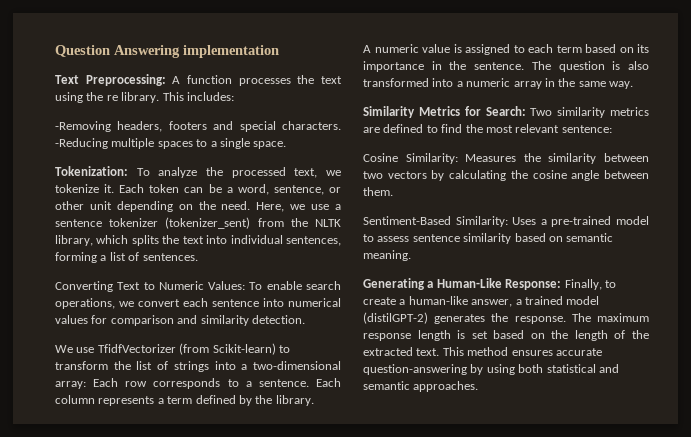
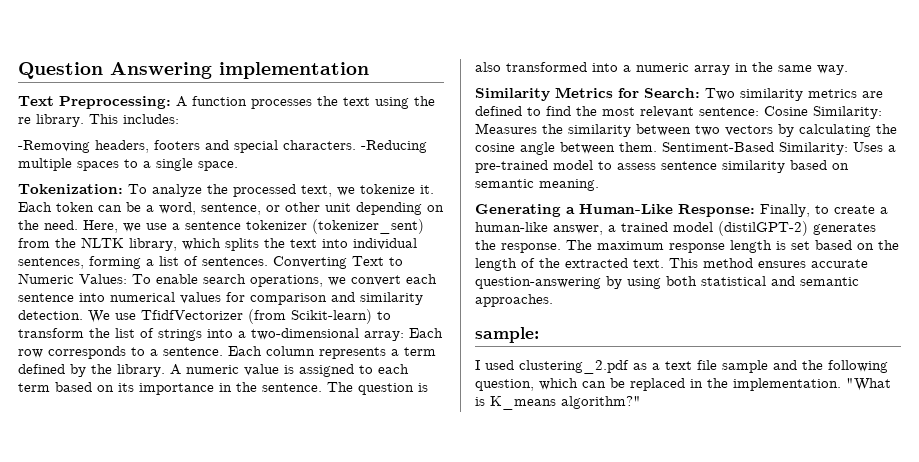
(198, 257) // -> (268, 261) none
(305, 319) // -> (83, 315) none
(314, 400) // -> (165, 370) none
(612, 129) // -> (759, 111) none
(393, 191) // -> (657, 147) none
(479, 386) none -> [475,327,539,343] [475,360,888,374] [475,378,891,391] [475,396,641,410] // sample: // I used clustering_2.pdf as a text file sample and the following question, which can be replaced in the implementation. "What is K_means algorithm?"

